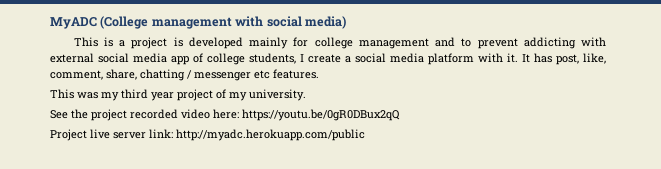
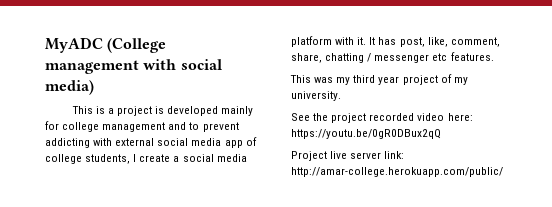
[176,129,365,141] http://myadc.herokuapp.com/public -> [291,167,503,177] http://amar-college.herokuapp.com/public/

